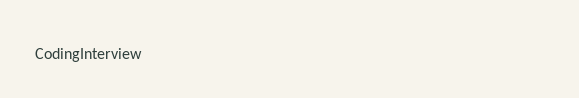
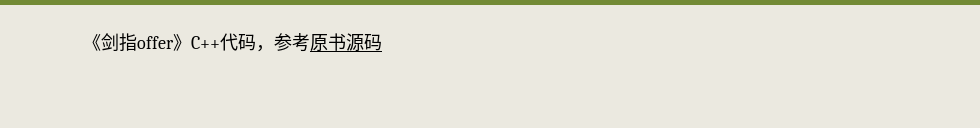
[35,48,142,62] CodingInterview -> [82,33,382,52] 《剑指offer》C++代码，参考原书源码

